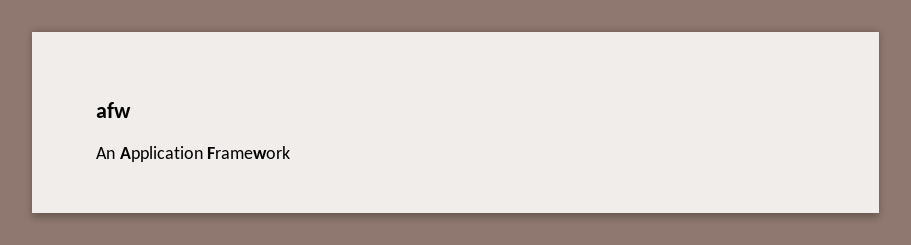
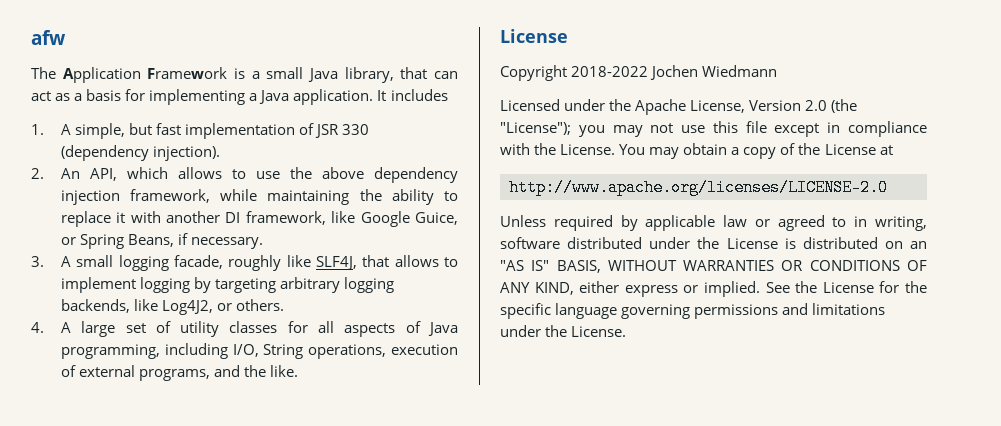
[96,147,115,159] An -> [31,67,56,79] The
(291, 152) none -> [234,67,459,83] [31,89,448,105] [31,123,370,139] [60,145,220,161] [31,167,459,183] [60,189,459,205] [60,211,459,227] [60,233,264,249] [31,255,459,271] [60,277,395,293] [60,299,285,315] [31,321,458,337] [60,343,459,359] [60,365,299,381] [500,29,568,43] [500,65,778,81] [500,99,858,115] [500,121,927,137] [500,143,893,159] [509,179,888,196] [500,215,927,231] [500,237,927,249] [500,260,927,273] [500,281,928,297] [500,303,886,319] [500,325,627,337] is a small Java library, that can act as a basis for implementing a Java application. It includes // 1. A simple, but fast implementation of JSR 330 (dependency injection). // 2. An API, which allows to use the above dependency injection framework, while maintaining the ability to replace it with another DI framework, like Google Guice, or Spring Beans, if necessary. // 3. A small logging facade, roughly like SLF4J, that allows to implement logging by targeting arbitrary logging backends, like Log4J2, or others. // 4. A large set of utility classes for all aspects of Java programming, including I/O, String operations, execution of external programs, and the like. // License // Copyright 2018-2022 Jochen Wiedmann // Licensed under the Apache License, Version 2.0 (the "License"); you may not use this file except in compliance with the License. You may obtain a copy of the License at // http://www.apache.org/licenses/LICENSE-2.0 // Unless required by applicable law or agreed to in writing, software distributed under the License is distributed on an "AS IS" BASIS, WITHOUT WARRANTIES OR CONDITIONS OF ANY KIND, either express or implied. See the License for the specific language governing permissions and limitations under the License.

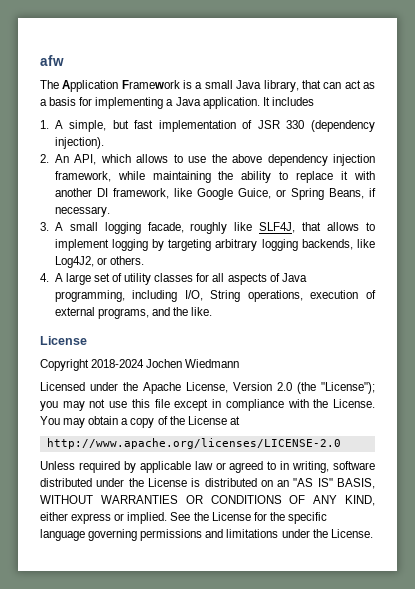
[571,66,649,77] 2018-2022 -> [91,359,145,368] 2018-2024

